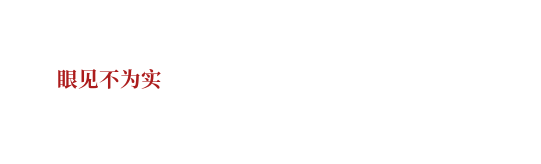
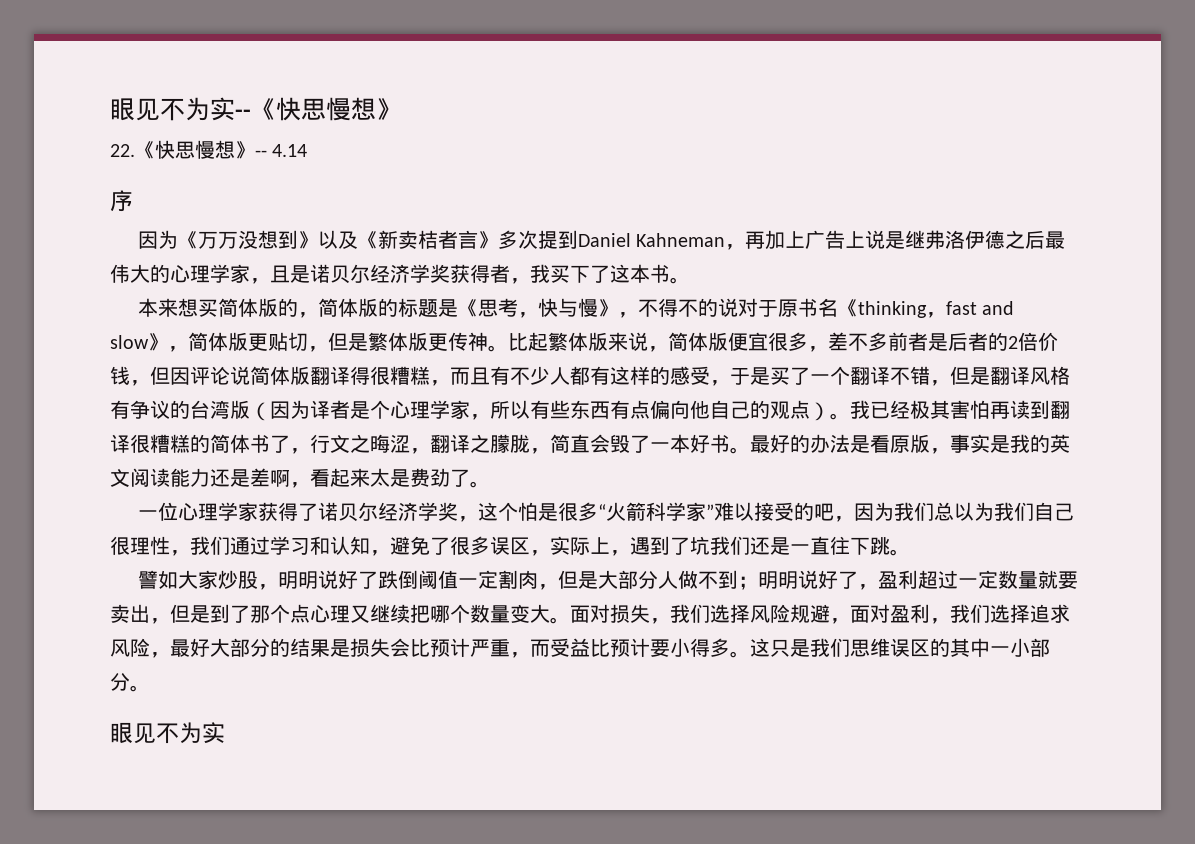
[57,69,162,90] 眼见不为实 -> [110,97,401,121] [110,140,308,159] [110,190,133,212] [137,230,1066,250] [110,264,690,284] [137,298,1015,318] [110,332,1058,352] [110,366,1070,386] [110,400,1070,421] [110,434,1070,454] [110,468,490,488] [137,502,1074,522] [110,536,910,556] [137,570,1078,590] [110,604,1070,624] [110,638,1050,658] [110,672,150,692] [110,722,225,744] 眼见不为实--《快思慢想》 // 22.《快思慢想》-- 4.14 // 序 // 因为《万万没想到》以及《新卖桔者言》多次提到Daniel Kahneman，再加上广告上说是继弗洛伊德之后最伟大的心理学家，且是诺贝尔经济学奖获得者，我买下了这本书。 // 本来想买简体版的，简体版的标题是《思考，快与慢》，不得不的说对于原书名《thinking，fast and slow》，简体版更贴切，但是繁体版更传神。比起繁体版来说，简体版便宜很多，差不多前者是后者的2倍价钱，但因评论说简体版翻译得很糟糕，而且有不少人都有这样的感受，于是买了一个翻译不错，但是翻译风格有争议的台湾版（因为译者是个心理学家，所以有些东西有点偏向他自己的观点）。我已经极其害怕再读到翻译很糟糕的简体书了，行文之晦涩，翻译之朦胧，简直会毁了一本好书。最好的办法是看原版，事实是我的英文阅读能力还是差啊，看起来太是费劲了。 // 一位心理学家获得了诺贝尔经济学奖，这个怕是很多“火箭科学家”难以接受的吧，因为我们总以为我们自己很理性，我们通过学习和认知，避免了很多误区，实际上，遇到了坑我们还是一直往下跳。 // 譬如大家炒股，明明说好了跌倒阈值一定割肉，但是大部分人做不到；明明说好了，盈利超过一定数量就要卖出，但是到了那个点心理又继续把哪个数量变大。面对损失，我们选择风险规避，面对盈利，我们选择追求风险，最好大部分的结果是损失会比预计严重，而受益比预计要小得多。这只是我们思维误区的其中一小部分。 // 眼见不为实

